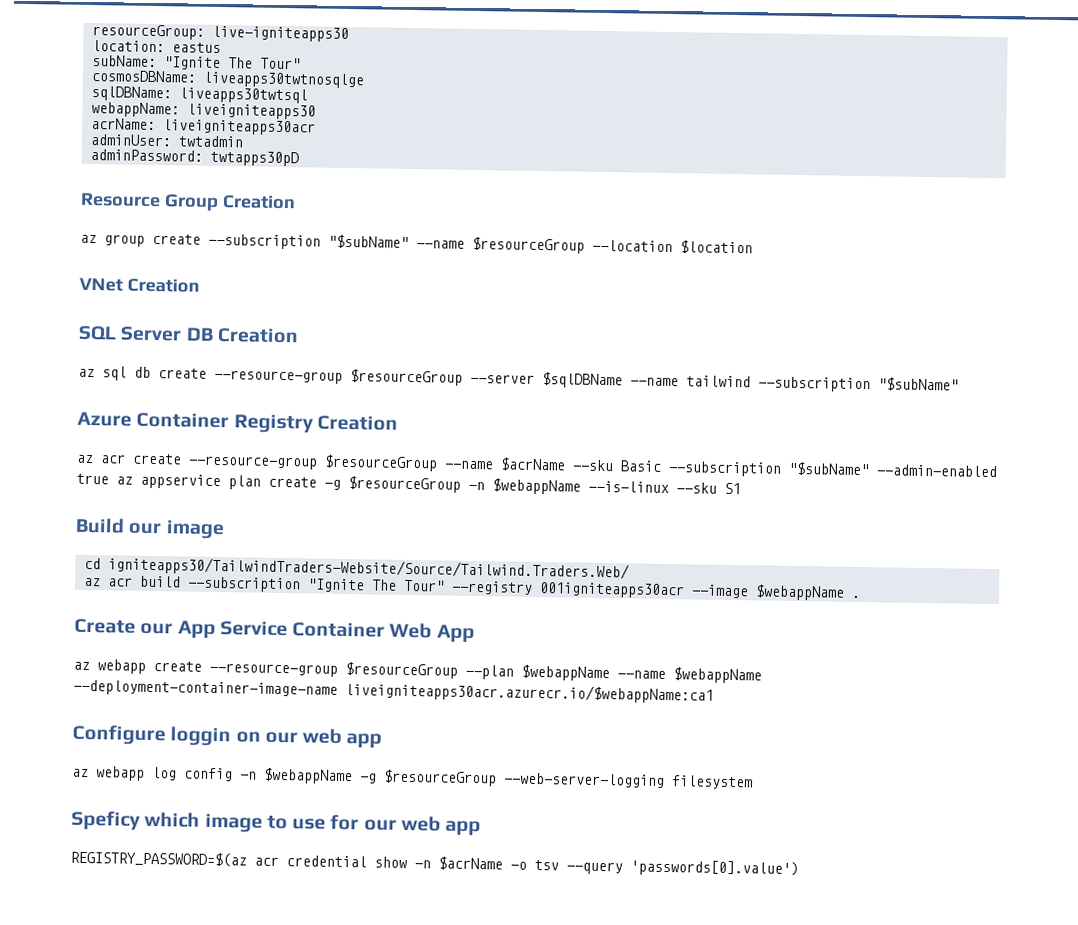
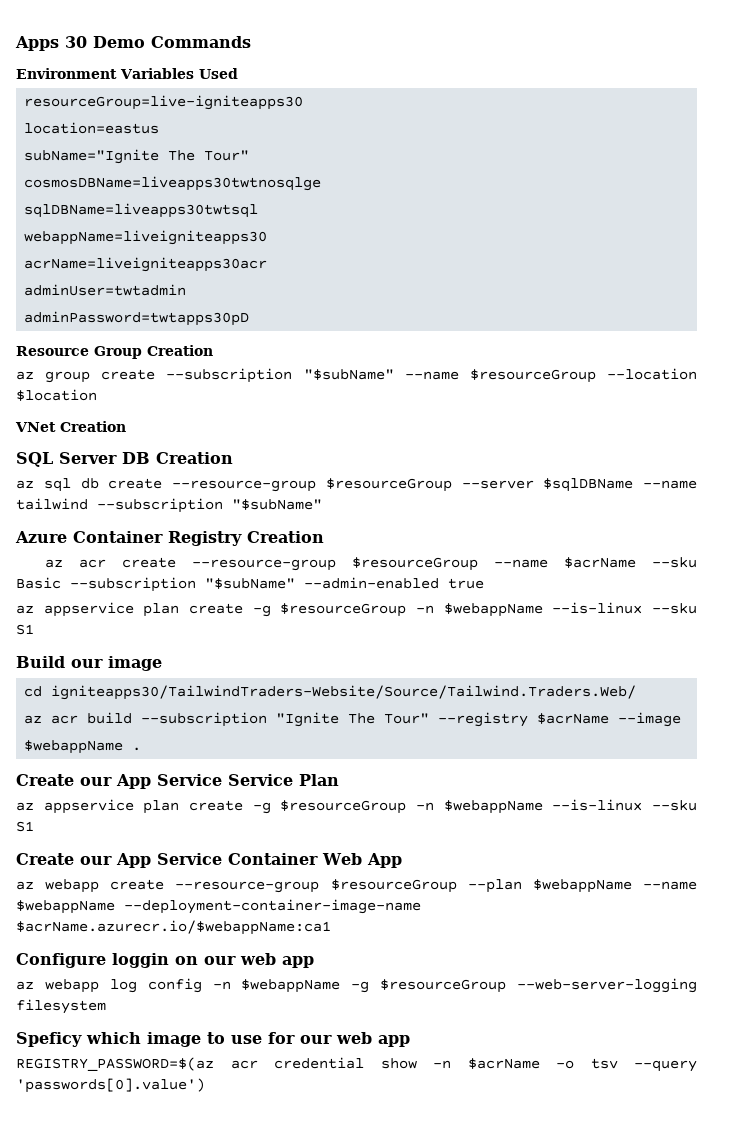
[92,24,350,43] [92,40,222,54] [92,55,302,71] [91,70,366,89] [91,86,309,104] [91,102,317,120] [91,118,317,136] [90,134,245,148] [90,149,300,167] resourceGroup: live-igniteapps30 // location: eastus // subName: "Ignite The Tour" // cosmosDBName: liveapps30twtnosqlge // sqlDBName: liveapps30twtsql // webappName: liveigniteapps30 // acrName: liveigniteapps30acr // adminUser: twtadmin // adminPassword: twtapps30pD -> [15,36,251,51] [16,68,238,79] [23,95,303,110] [23,122,159,134] [23,149,249,164] [23,176,321,191] [23,203,258,218] [23,230,267,245] [23,257,267,272] [23,284,186,296] [23,311,249,326] Apps 30 Demo Commands // Environment Variables Used // resourceGroup=live-igniteapps30 // location=eastus // subName="Ignite The Tour" // cosmosDBName=liveapps30twtnosqlge // sqlDBName=liveapps30twtsql // webappName=liveigniteapps30 // acrName=liveigniteapps30acr // adminUser=twtadmin // adminPassword=twtapps30pD
(109, 479) none -> (484, 583) //
[539,582,686,599] 001igniteapps30acr -> [536,713,609,724] $acrName
(861, 597) none -> [16,774,339,789] [16,799,697,814] [16,821,34,832] // Create our App Service Service Plan // az appservice plan create -g $resourceGroup -n $webappName --is-linux --sku S1
[345,682,714,704] liveigniteapps30acr.azurecr.io/$webappName:ca1 -> [16,920,331,935] $acrName.azurecr.io/$webappName:ca1

